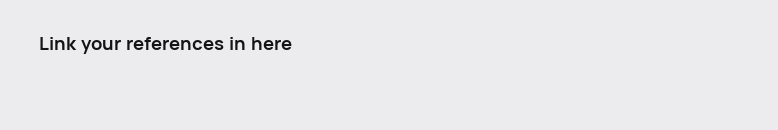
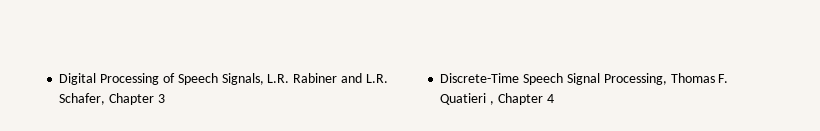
[39,37,292,54] Link your references in here -> [59,73,388,85] [59,93,165,105] [440,73,729,85] [440,93,554,105] Digital Processing of Speech Signals, L.R. Rabiner and L.R. Schafer, Chapter 3 // Discrete-Time Speech Signal Processing, Thomas F. Quatieri , Chapter 4

